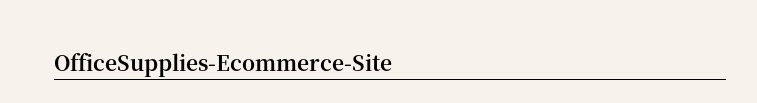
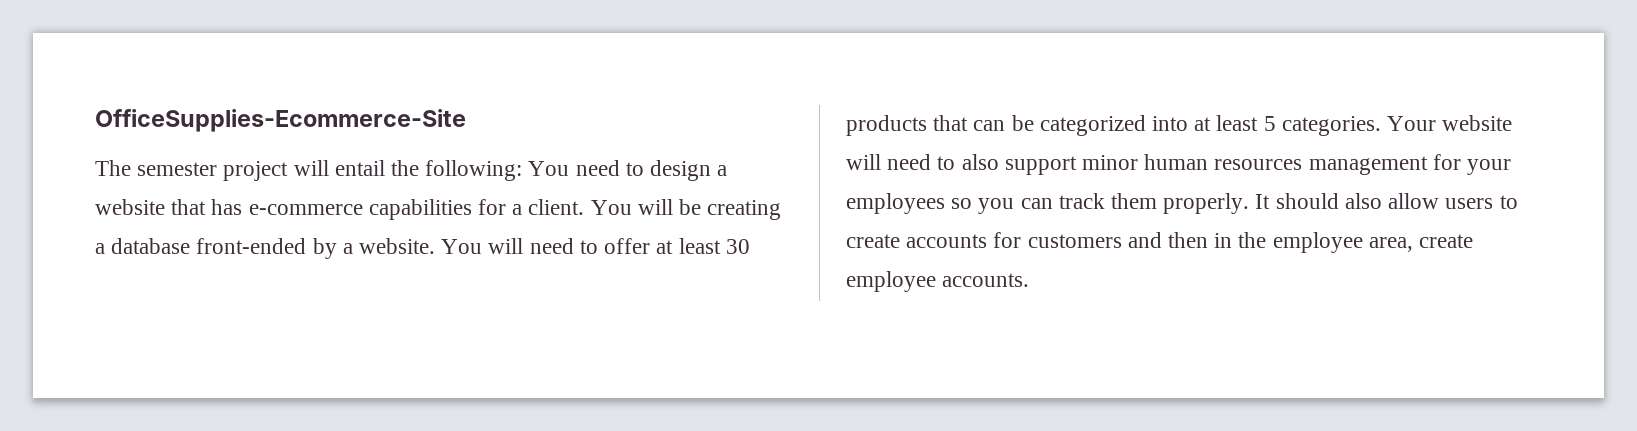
(392, 65) none -> [95,160,728,181] [95,199,782,220] [95,238,750,259] [846,115,1513,136] [846,154,1512,175] [846,193,1518,214] [846,232,1474,253] [846,271,1030,292] // The semester project will entail the following: You need to design a website that has e-commerce capabilities for a client. You will be creating a database front-ended by a website. You will need to offer at least 30 products that can be categorized into at least 5 categories. Your website will need to also support minor human resources management for your employees so you can track them properly. It should also allow users to create accounts for customers and then in the employee area, create employee accounts.

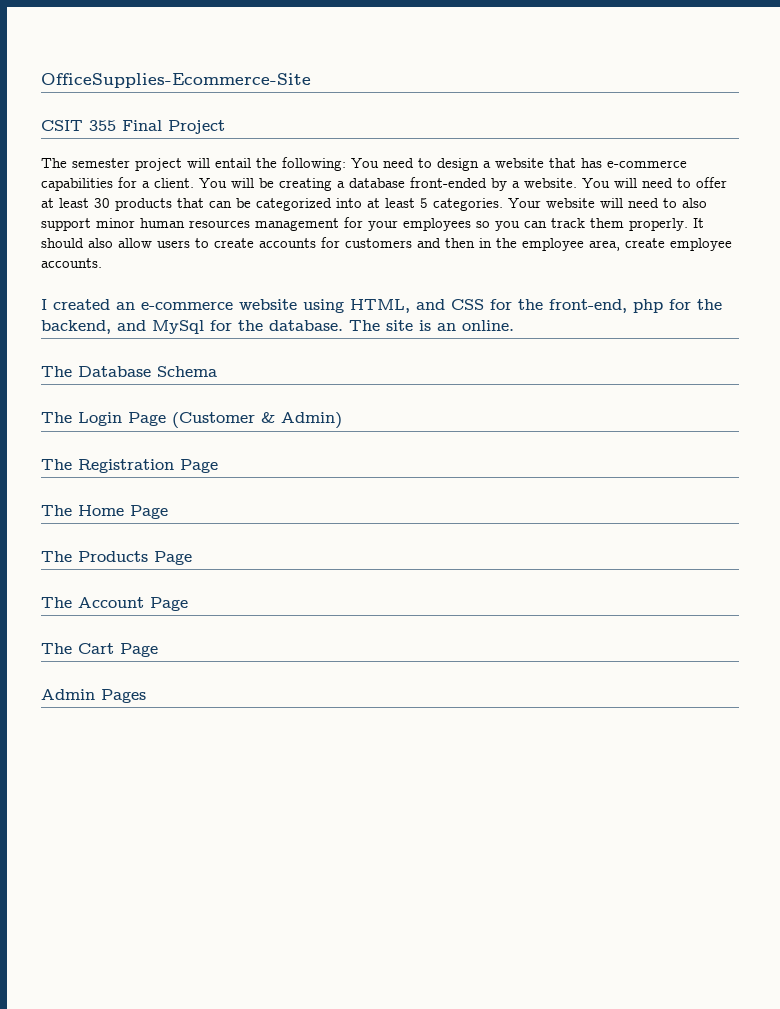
(466, 120) none -> [41,120,225,134] // CSIT 355 Final Project
(1030, 280) none -> [41,299,722,313] [41,320,514,334] [41,366,217,377] [41,412,342,429] [41,459,218,473] [41,505,168,519] [41,551,192,565] [41,597,188,611] [41,643,158,657] [41,689,146,703] // I created an e-commerce website using HTML, and CSS for the front-end, php for the backend, and MySql for the database. The site is an online. // The Database Schema // The Login Page (Customer & Admin) // The Registration Page // The Home Page // The Products Page // The Account Page // The Cart Page // Admin Pages

